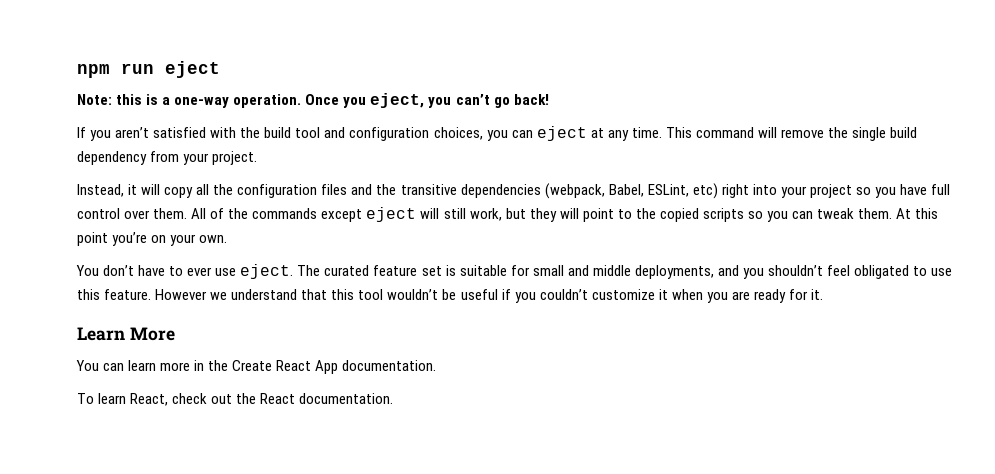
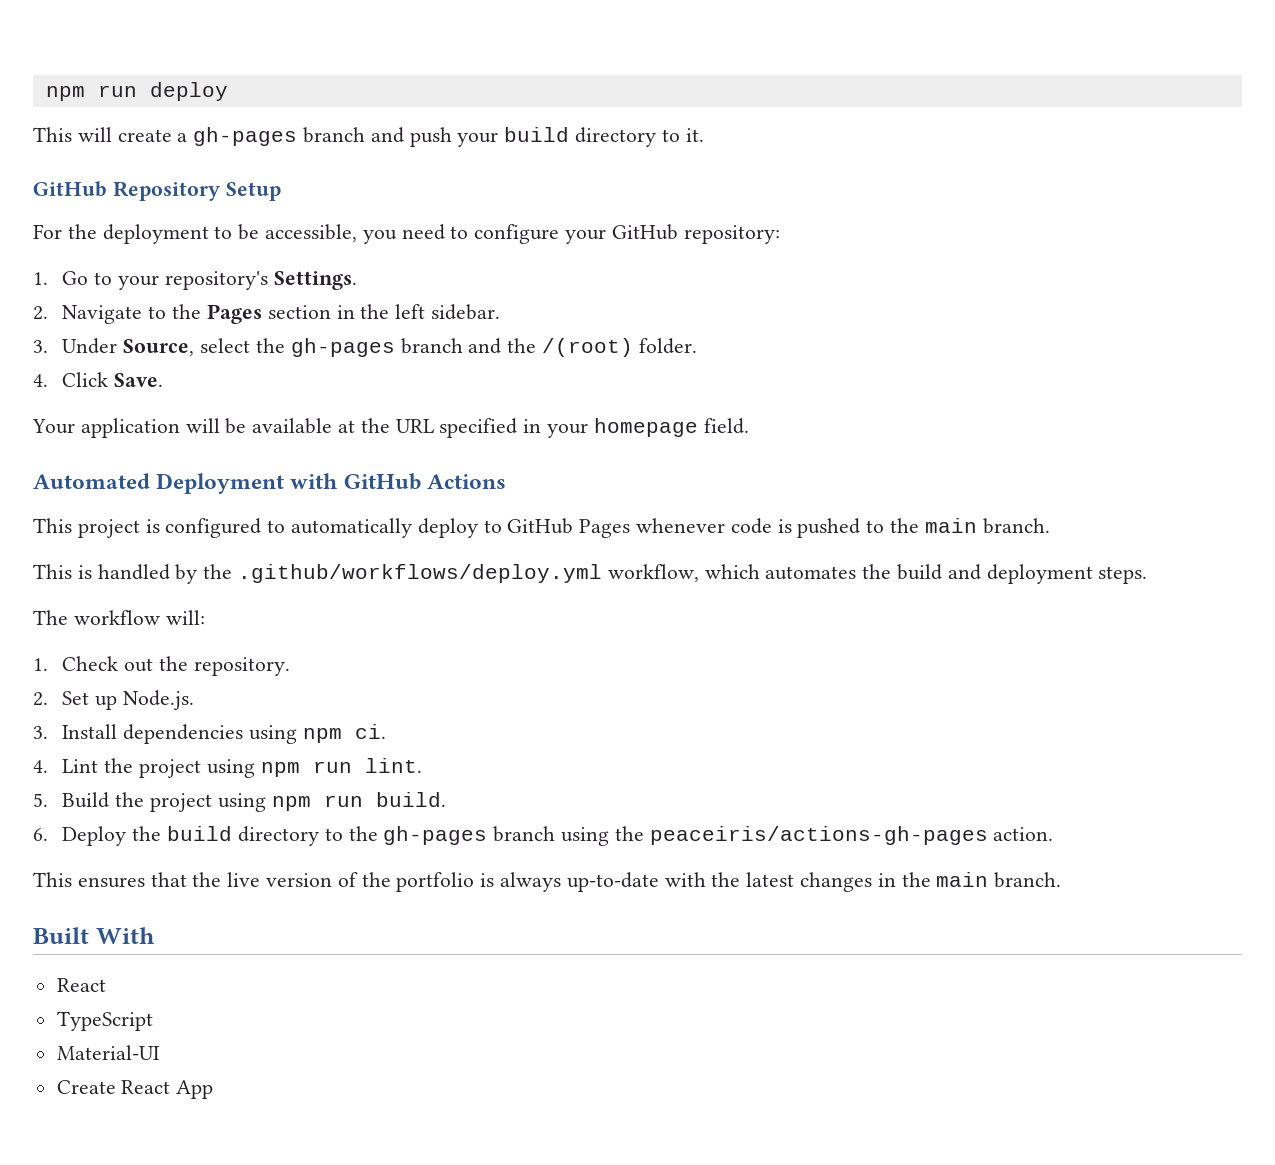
[77,61,220,78] [77,93,549,108] [77,126,918,141] [77,151,258,165] [77,183,951,199] [77,207,939,222] [77,232,228,246] [76,264,953,279] [77,289,824,303] [77,327,175,341] [76,360,437,374] [77,393,394,406] npm run eject // Note: this is a one-way operation. Once you eject, you can’t go back! // If you aren’t satisfied with the build tool and configuration choices, you can eject at any time. This command will remove the single build dependency from your project. // Instead, it will copy all the configuration files and the transitive dependencies (webpack, Babel, ESLint, etc) right into your project so you have full control over them. All of the commands except eject will still work, but they will point to the copied scripts so you can tweak them. At this point you’re on your own. // You don’t have to ever use eject. The curated feature set is suitable for small and middle deployments, and you shouldn’t feel obligated to use this feature. However we understand that this tool wouldn’t be useful if you couldn’t customize it when you are ready for it. // Learn More // You can learn more in the Create React App documentation. // To learn React, check out the React documentation. -> [45,82,228,101] [33,127,704,147] [33,181,281,201] [33,224,780,244] [33,271,357,290] [33,304,500,324] [33,338,697,357] [33,372,164,387] [32,418,749,438] [33,473,506,494] [33,518,1050,538] [33,564,1148,584] [33,610,205,625] [33,656,290,676] [33,690,195,710] [33,724,386,744] [33,758,422,778] [33,792,446,812] [33,826,1054,846] [33,872,1062,892] [33,927,155,944] [56,978,106,992] [56,1011,153,1031] [56,1045,160,1060] [56,1080,214,1099] npm run deploy // This will create a gh-pages branch and push your build directory to it. // GitHub Repository Setup // For the deployment to be accessible, you need to configure your GitHub repository: // 1. Go to your repository's Settings. // 2. Navigate to the Pages section in the left sidebar. // 3. Under Source, select the gh-pages branch and the /(root) folder. // 4. Click Save. // Your application will be available at the URL specified in your homepage field. // Automated Deployment with GitHub Actions // This project is configured to automatically deploy to GitHub Pages whenever code is pushed to the main branch. // This is handled by the .github/workflows/deploy.yml workflow, which automates the build and deployment steps. // The workflow will: // 1. Check out the repository. // 2. Set up Node.js. // 3. Install dependencies using npm ci. // 4. Lint the project using npm run lint. // 5. Build the project using npm run build. // 6. Deploy the build directory to the gh-pages branch using the peaceiris/actions-gh-pages action. // This ensures that the live version of the portfolio is always up-to-date with the latest changes in the main branch. // Built With // React // TypeScript // Material-UI // Create React App

